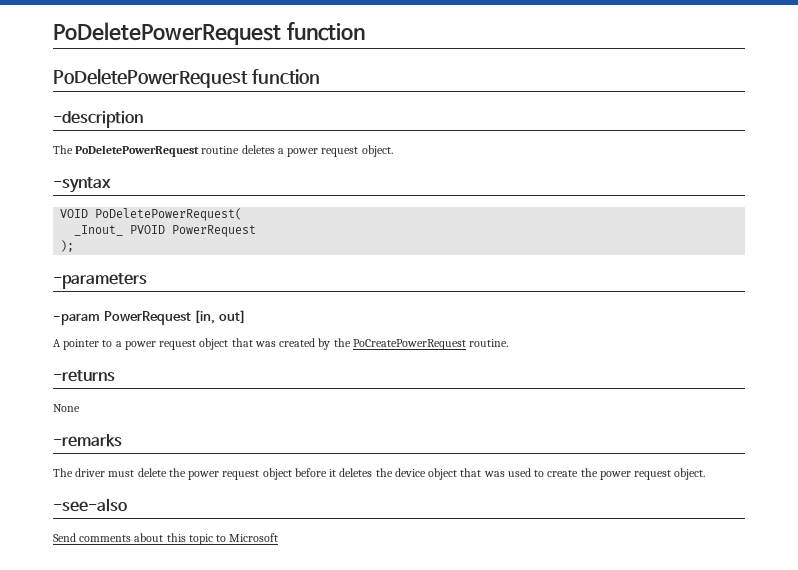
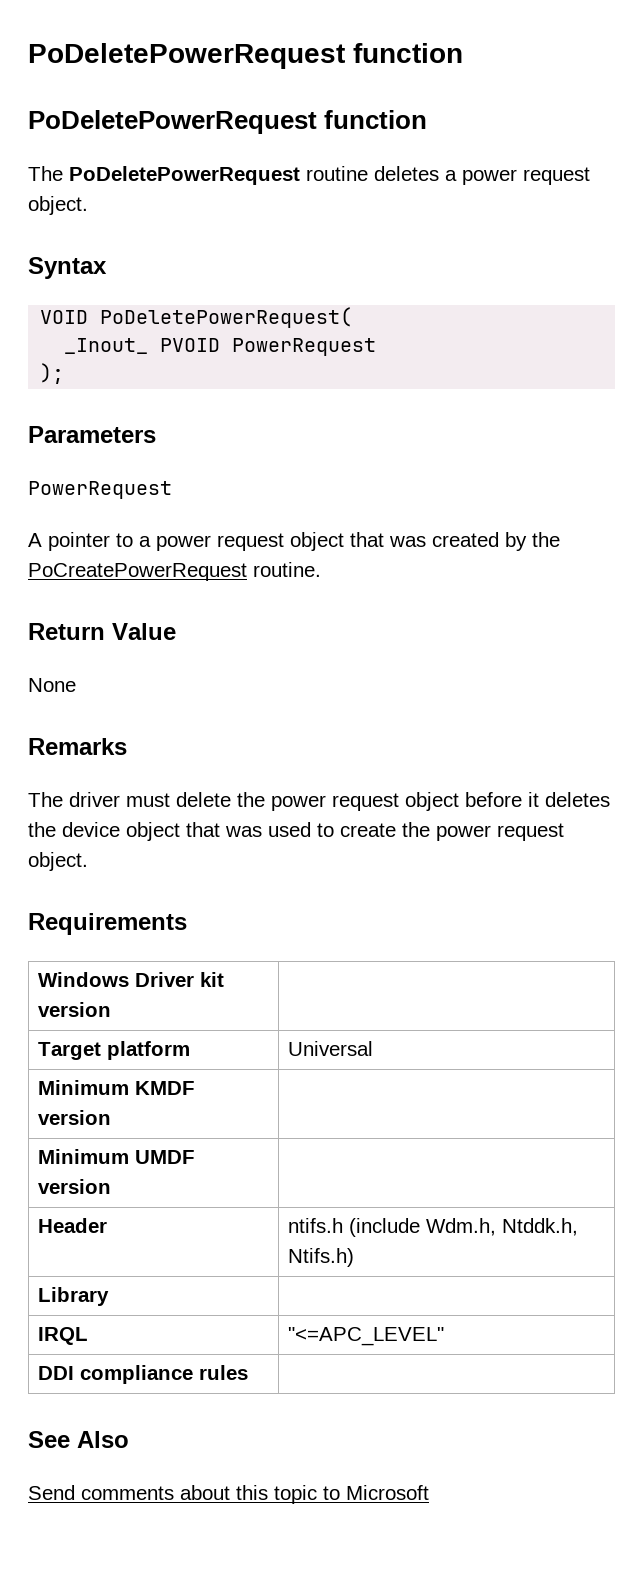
[53,111,143,128] // -description -> (428, 119) none
[53,177,111,193] -syntax -> [28,257,107,279] Syntax
[53,273,147,289] [53,310,246,325] -parameters // -param PowerRequest [in, out] -> [28,426,156,443] [28,481,172,499] Parameters // PowerRequest
[53,370,115,382] -returns -> [28,623,176,640] Return Value
[53,434,122,447] -remarks -> [28,738,127,755] Remarks
[53,498,127,512] -see-also -> [28,913,187,935] [38,972,225,987] [38,1002,112,1017] [38,1041,191,1060] [288,1041,374,1056] [38,1080,196,1095] [38,1110,112,1125] [38,1149,196,1164] [38,1179,112,1194] [38,1218,108,1233] [288,1218,579,1237] [288,1248,355,1267] [38,1287,110,1306] [38,1327,89,1345] [288,1327,445,1346] [38,1365,249,1384] [28,1431,129,1448] Requirements // Windows Driver kit version | // Target platform | Universal // Minimum KMDF version | // Minimum UMDF version | // Header | ntifs.h (include Wdm.h, Ntddk.h, Ntifs.h) // Library | // IRQL | "<=APC_LEVEL" // DDI compliance rules | // See Also

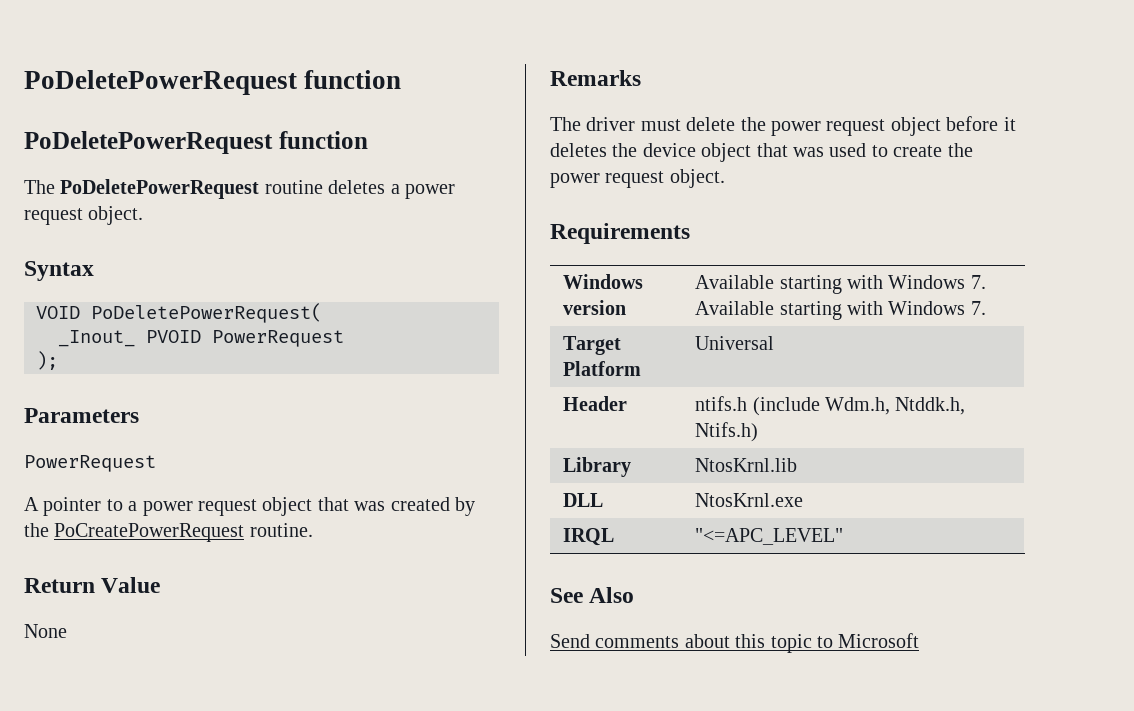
[135,972,225,987] [38,1002,112,1017] Driver kit version | -> [563,300,627,315] [695,275,986,294] [695,301,986,320] version | Available starting with Windows 7. Available starting with Windows 7.
[107,1041,191,1060] platform -> [563,361,642,376] Platform
[38,1080,196,1095] [38,1110,112,1125] [38,1149,196,1164] [38,1179,112,1194] // Minimum KMDF version | // Minimum UMDF version | -> (775, 343) none
(110, 1296) none -> [695,458,798,472] [563,493,604,507] [695,493,804,507] NtosKrnl.lib // DLL | NtosKrnl.exe
[38,1365,249,1384] // DDI compliance rules | -> (844, 536) none

